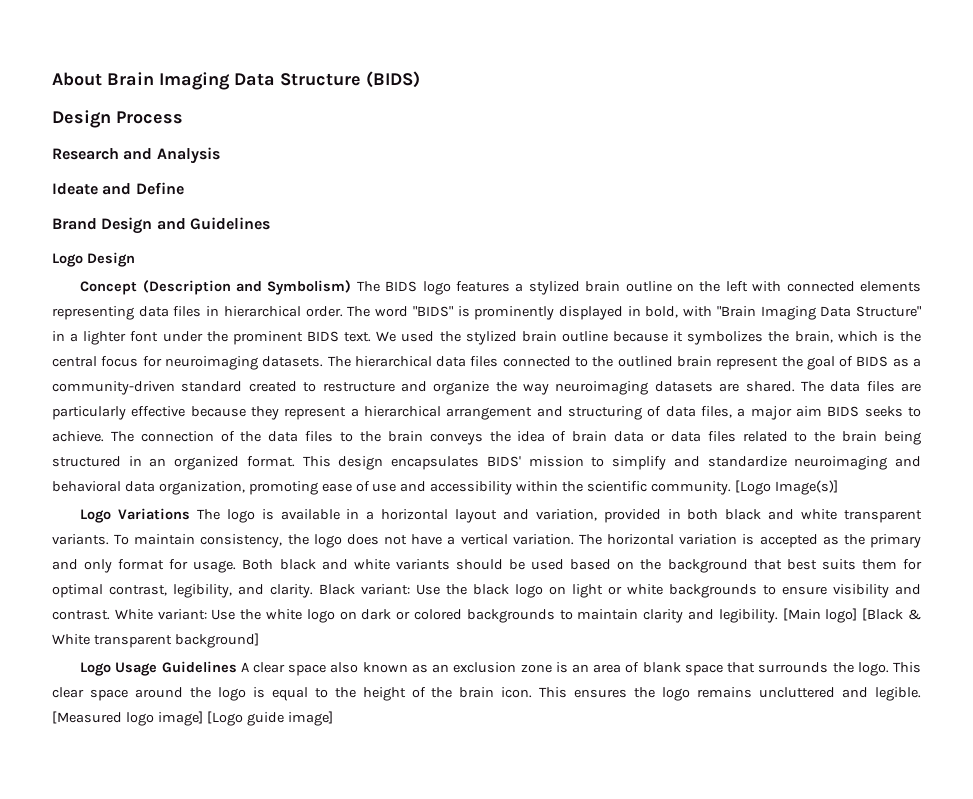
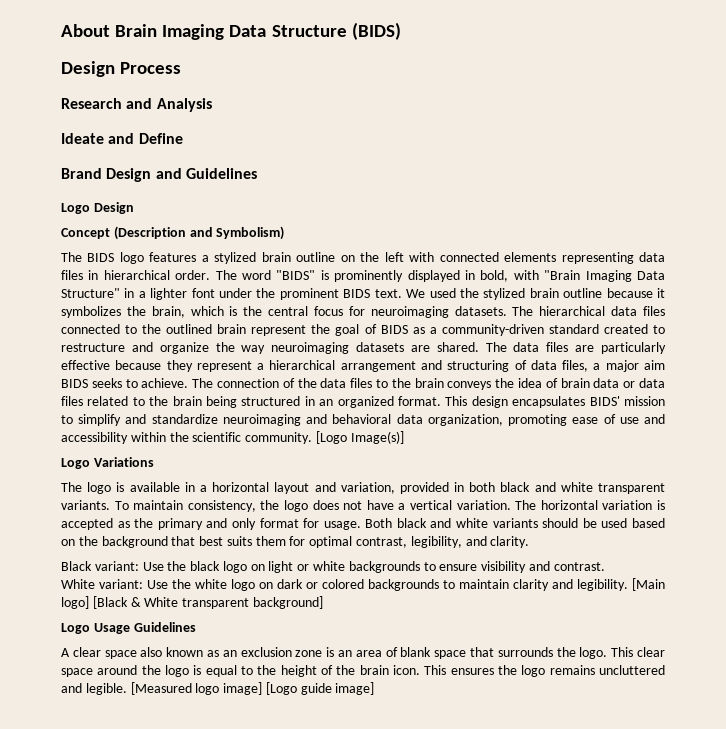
(352, 287) none -> (285, 233) //
(191, 514) none -> (154, 462) //
(313, 591) none -> (530, 542) //
(110, 615) none -> (605, 566) //
(237, 667) none -> (196, 627) //

